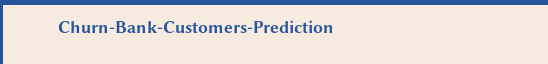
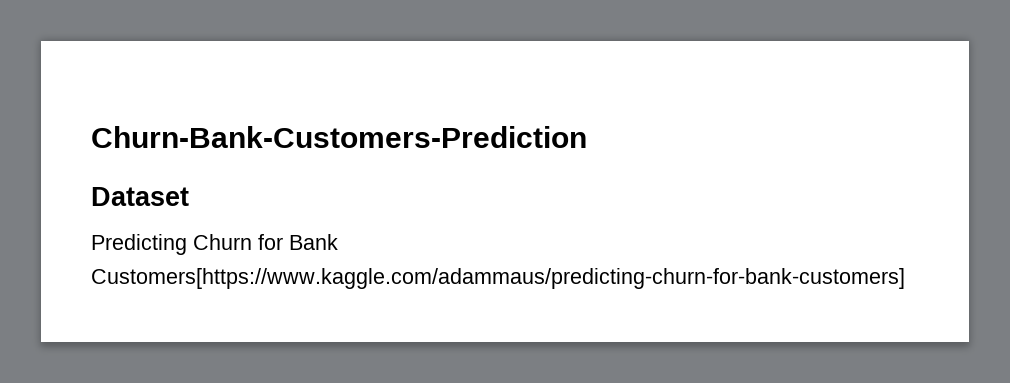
(334, 26) none -> [91,187,189,206] [91,234,338,255] [91,268,905,289] // Dataset // Predicting Churn for Bank Customers[https://www.kaggle.com/adammaus/predicting-churn-for-bank-customers]

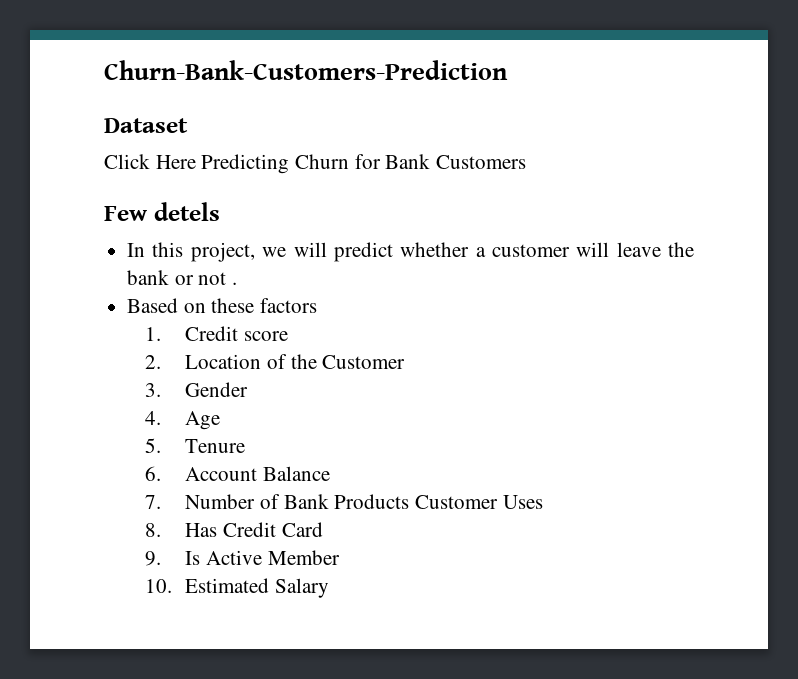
(189, 196) none -> [104,154,196,169] Click Here
[91,268,905,289] Customers[https://www.kaggle.com/adammaus/predicting-churn-for-bank-customers] -> [436,155,527,169] [104,202,220,221] [127,242,695,262] [127,270,238,285] [127,298,318,313] [144,326,289,341] [144,354,406,369] [144,382,249,397] [144,411,221,430] [144,438,246,453] [144,466,331,481] [144,494,543,509] [144,522,323,537] [144,550,340,566] [144,578,330,598] Customers // Few detels // In this project, we will predict whether a customer will leave the bank or not . // Based on these factors // 1. Credit score // 2. Location of the Customer // 3. Gender // 4. Age // 5. Tenure // 6. Account Balance // 7. Number of Bank Products Customer Uses // 8. Has Credit Card // 9. Is Active Member // 10. Estimated Salary

